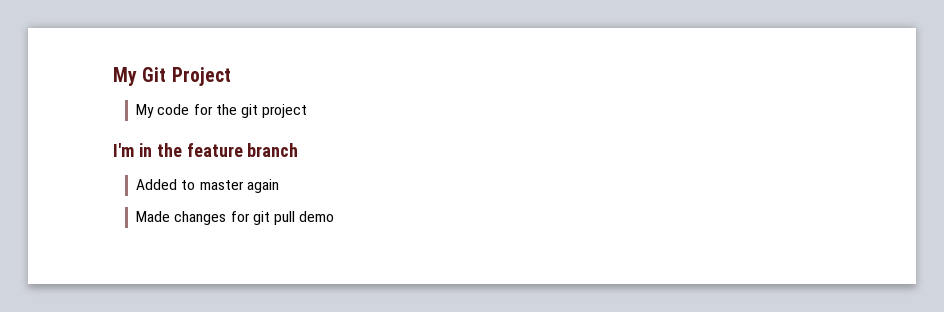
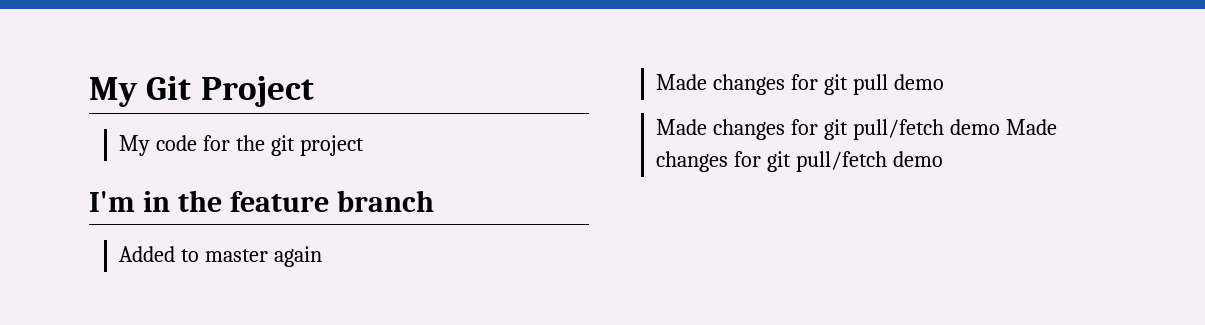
(335, 216) none -> [656,119,1057,140] [656,151,944,172] // Made changes for git pull/fetch demo Made changes for git pull/fetch demo

